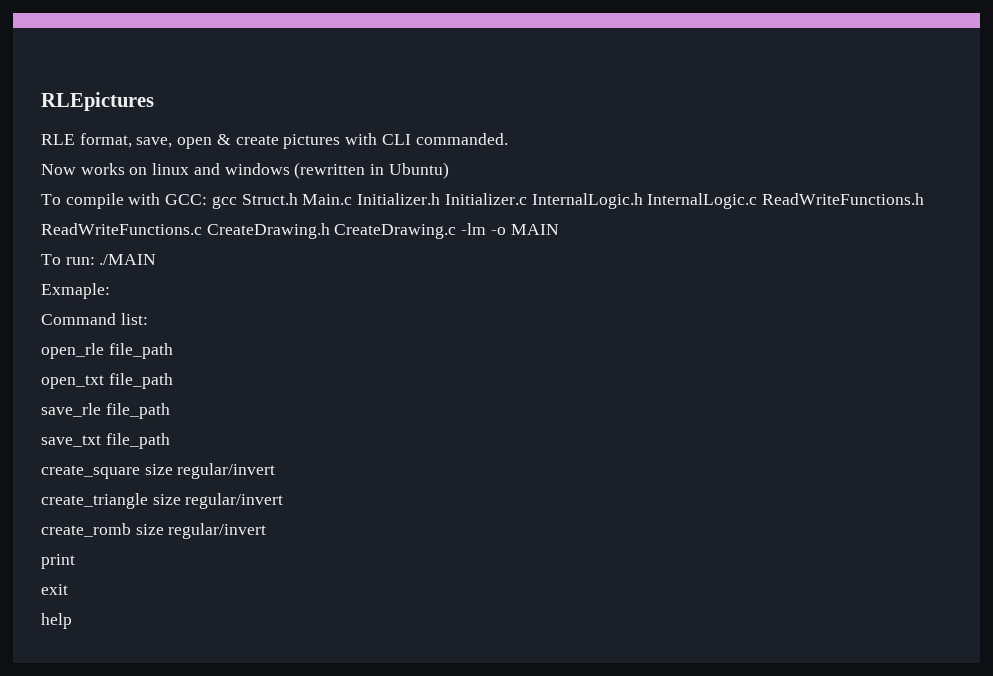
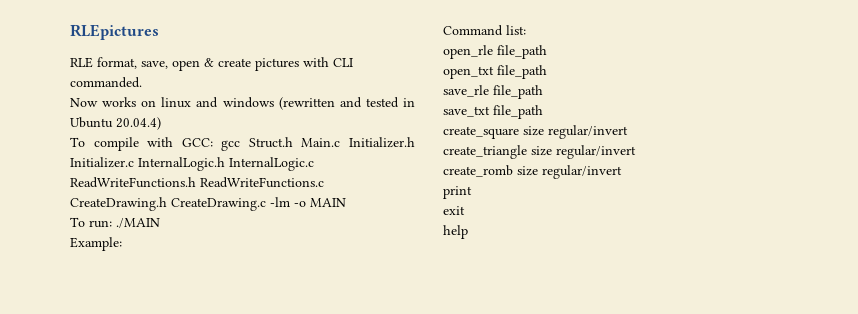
[370,162,449,179] in Ubuntu) -> [339,97,415,108] [70,117,161,130] and tested in Ubuntu 20.04.4)
[41,283,110,299] Exmaple: -> [70,237,122,251] Example:

